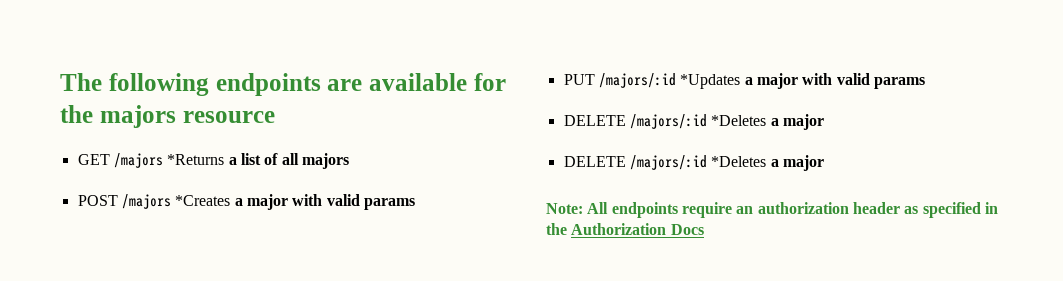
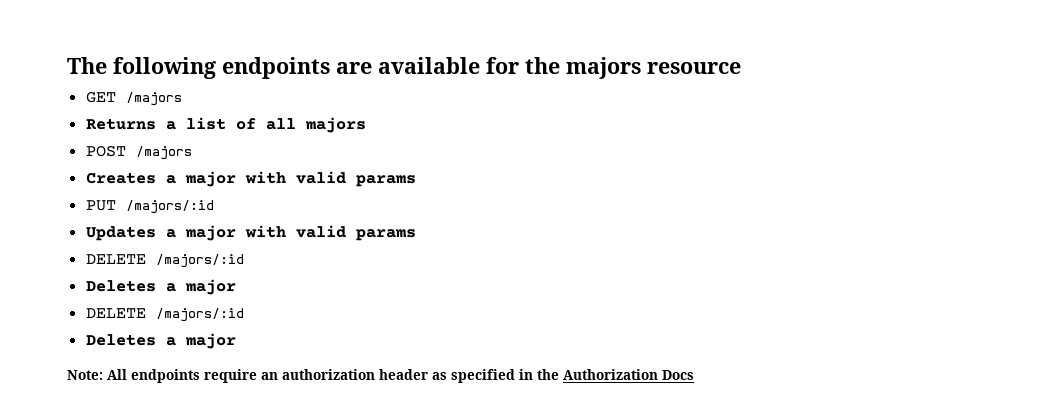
[167,154,225,165] *Returns -> [85,118,156,130] // Returns
[175,195,231,206] *Creates -> [85,172,156,184] // Creates
[680,74,741,89] *Updates -> [85,226,156,241] // Updates
[711,115,767,126] *Deletes -> [85,280,156,292] // Deletes
[711,156,767,167] *Deletes -> [85,334,156,346] // Deletes

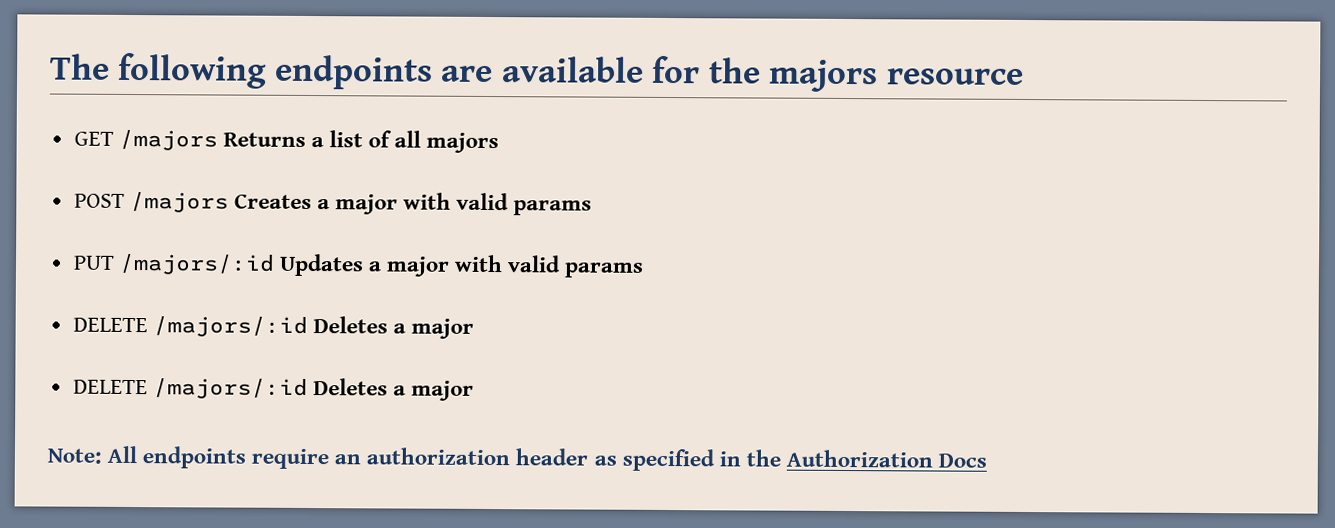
(182, 99) // -> (218, 140) none
(192, 153) // -> (229, 202) none
(214, 207) // -> (275, 264) none
(244, 261) // -> (308, 326) none
(244, 315) // -> (308, 388) none

